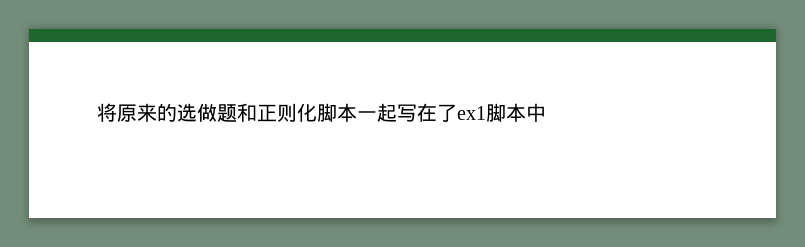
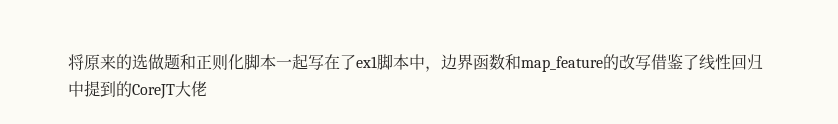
(546, 112) none -> [425,54,763,72] [68,80,207,99] ，边界函数和map_feature的改写借鉴了线性回归中提到的CoreJT大佬

